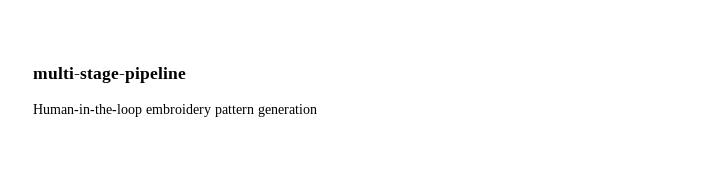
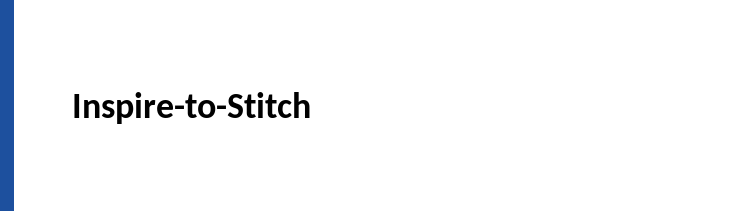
[33,67,186,83] [33,104,317,117] multi-stage-pipeline // Human-in-the-loop embroidery pattern generation -> [72,92,311,124] Inspire-to-Stitch

